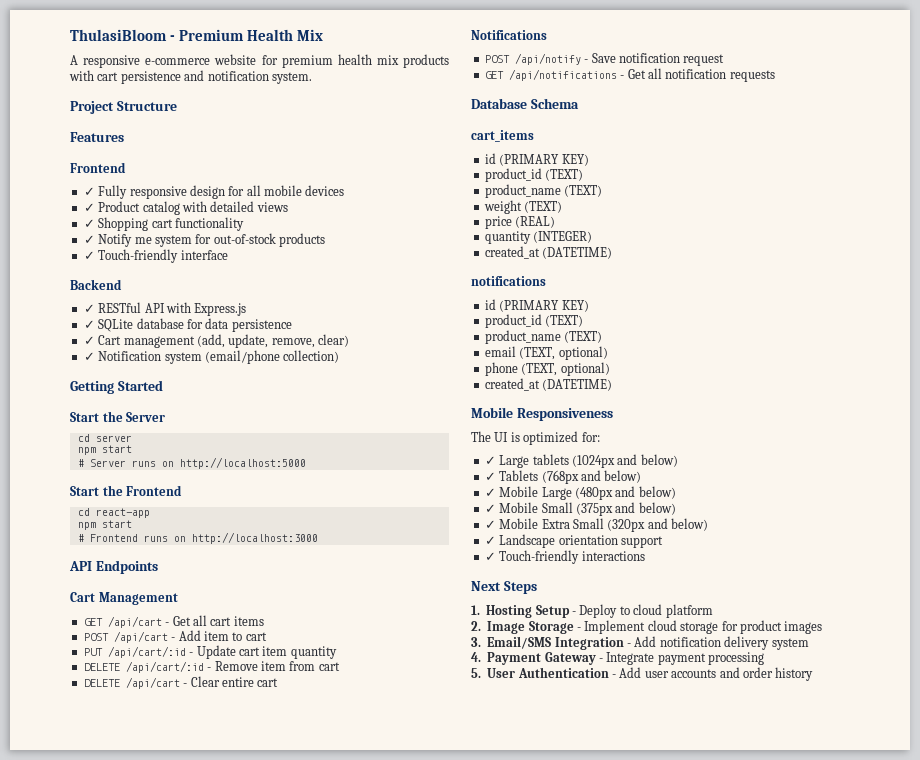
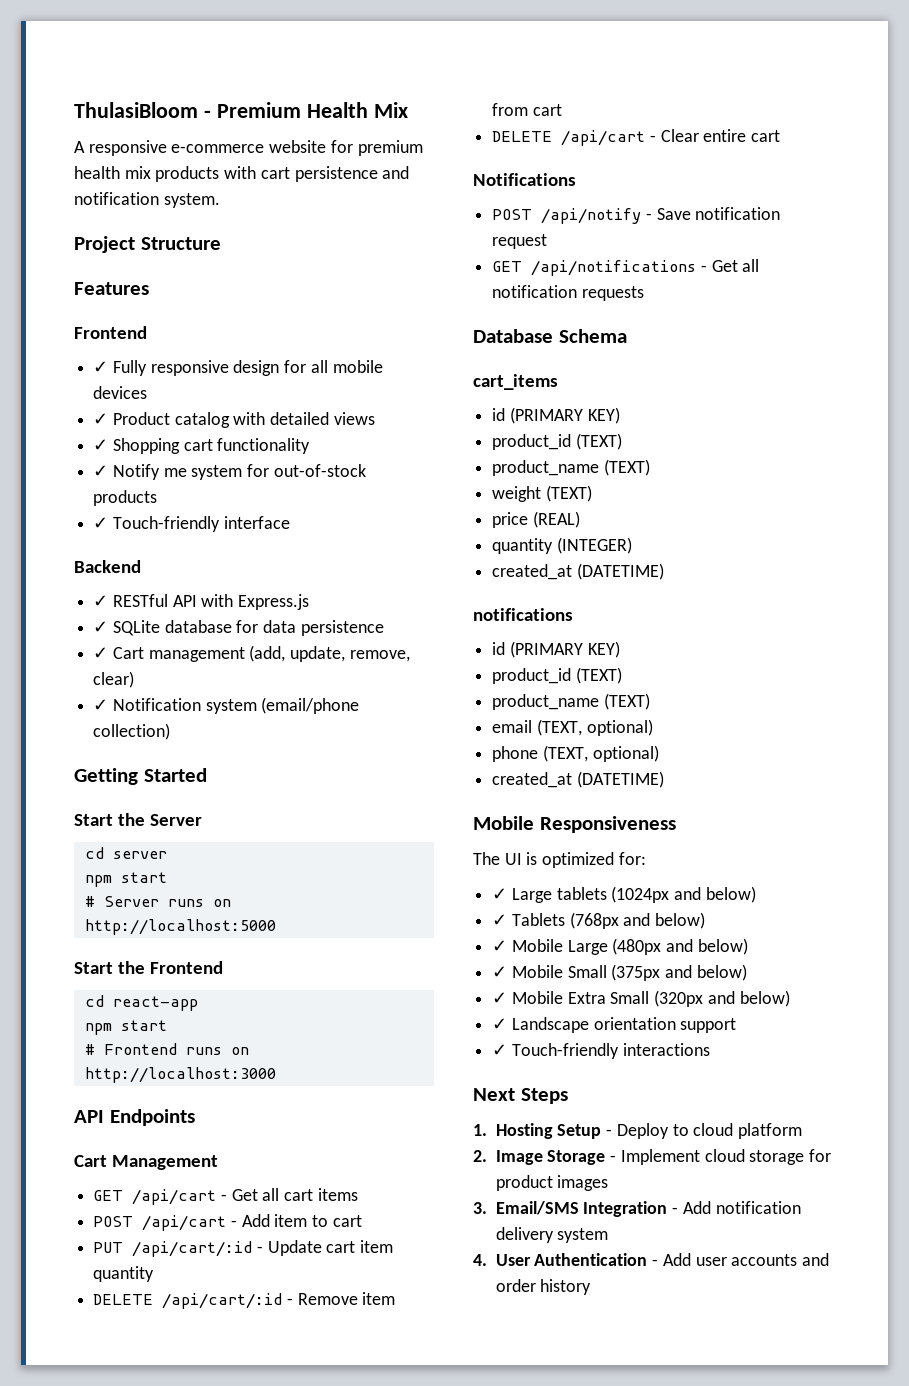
[487,652,765,665] [471,668,481,678] Payment Gateway - Integrate payment processing // 5. -> (487, 1260) none

